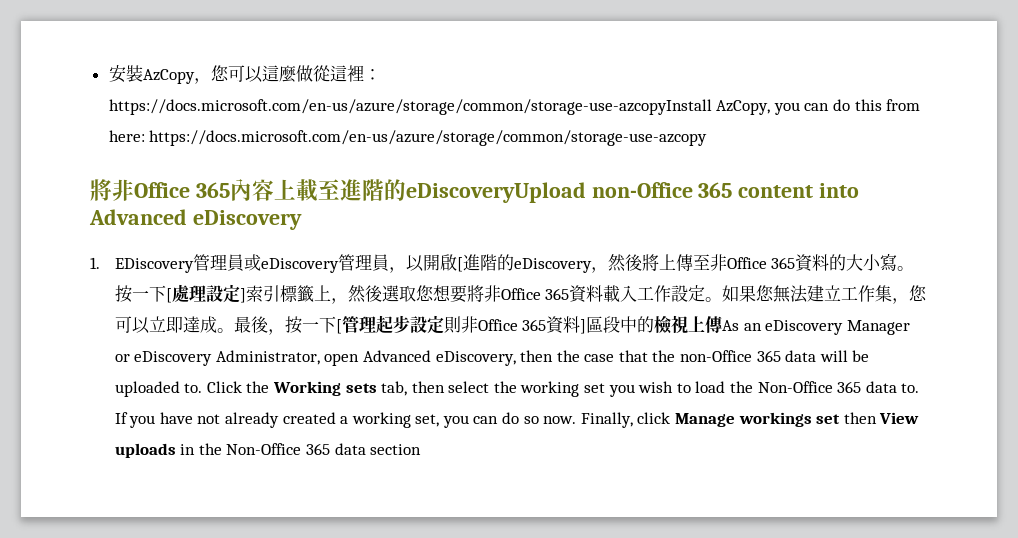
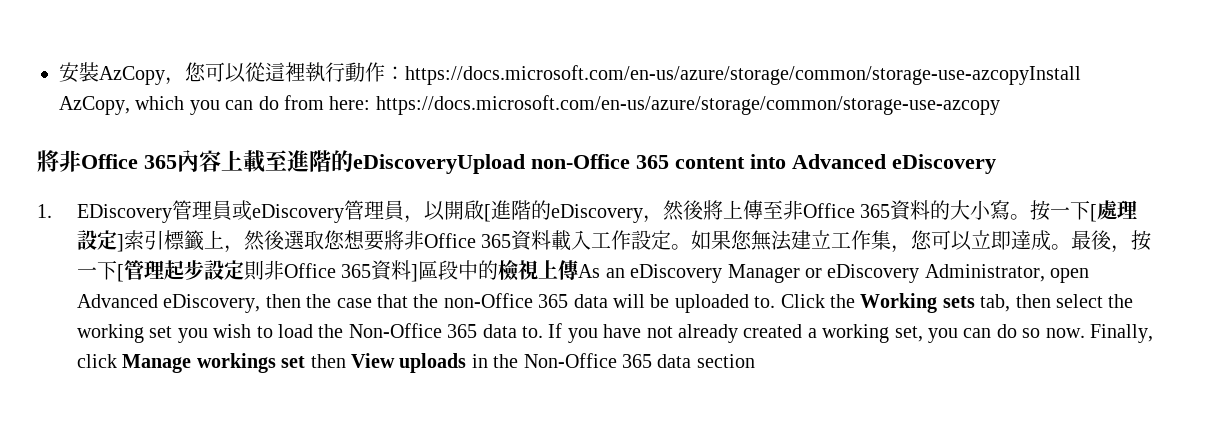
[261,65,364,83] 這麼做從這裡 -> [245,62,385,82] 從這裡執行動作
[773,99,882,115] you can do this -> [135,96,279,115] which you can do

